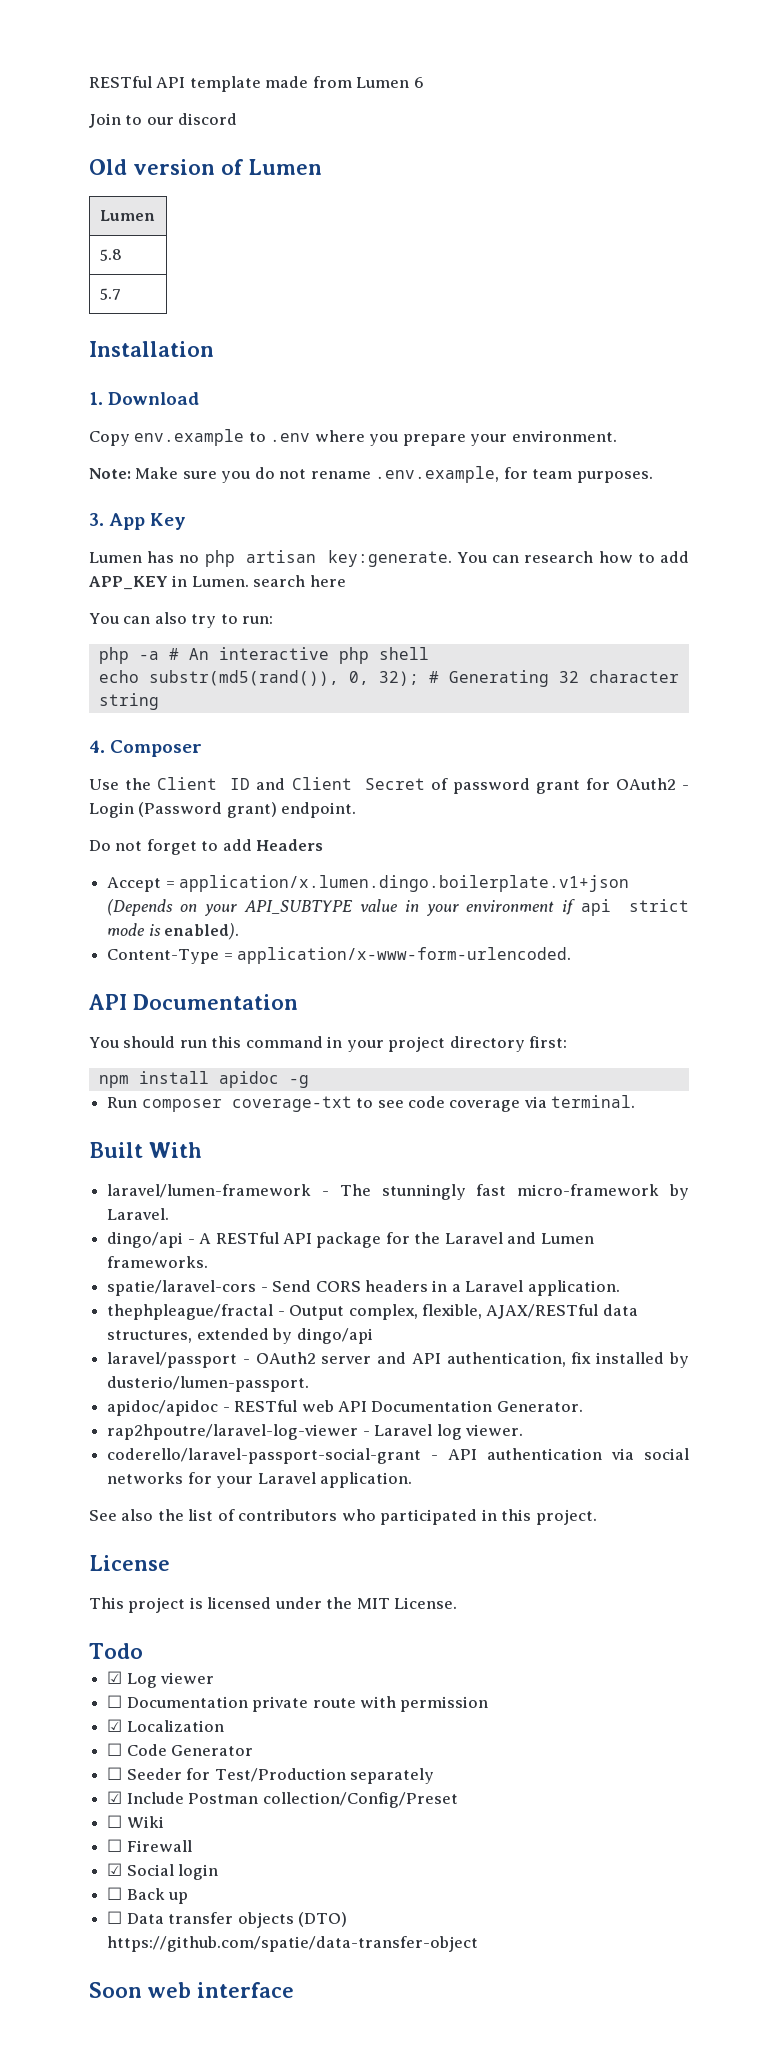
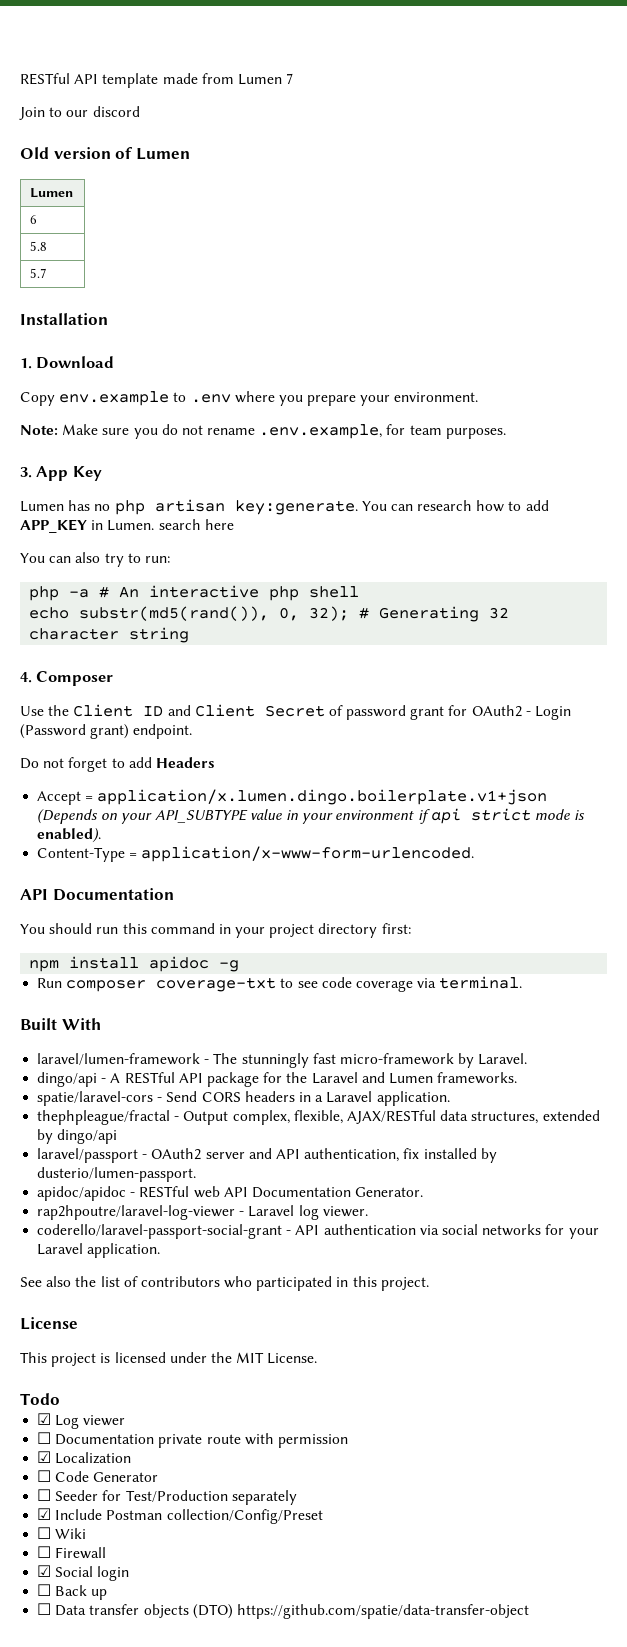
[413,77,424,88] 6 -> [286,73,294,84] 7
(155, 215) none -> [30,215,38,224] // 6
[89,1982,294,1998] // Soon web interface -> (529, 1611) none

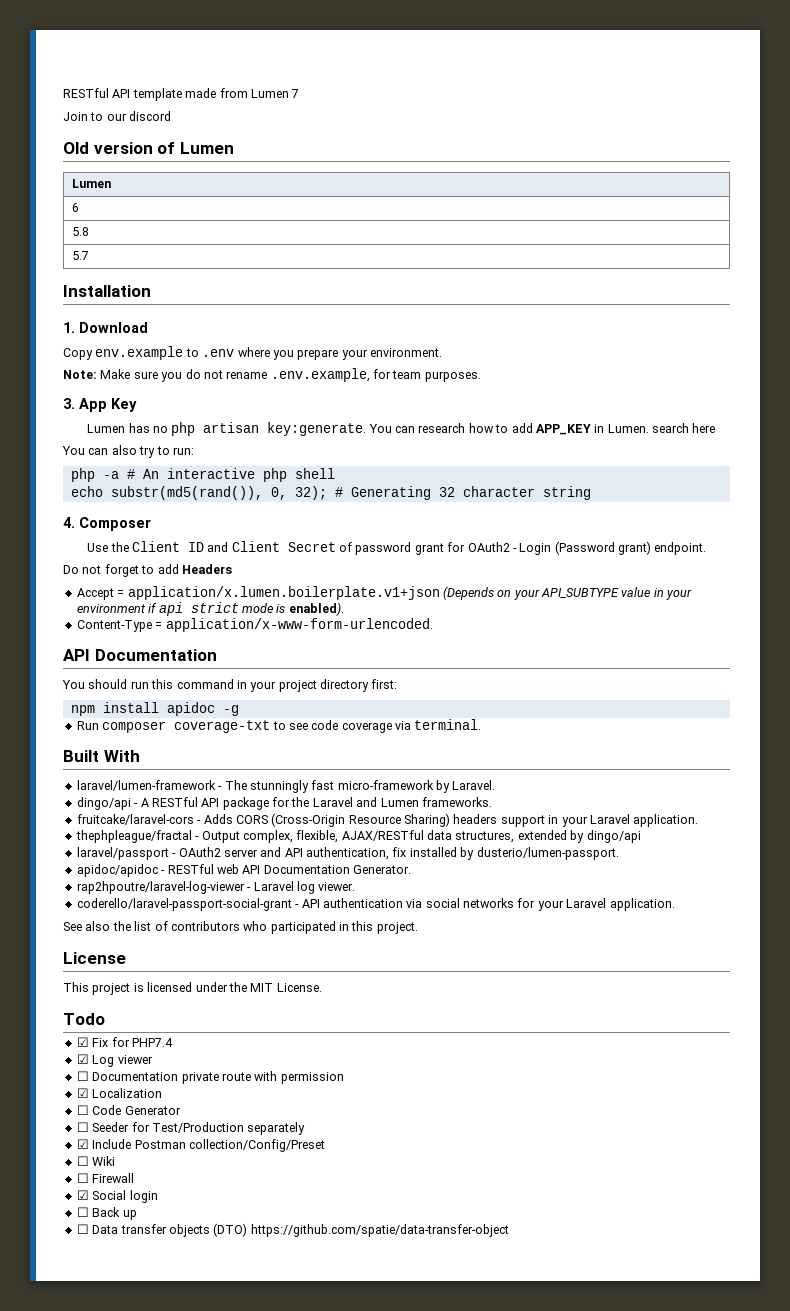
[97,789,548,805] application/x.lumen.dingo.boilerplate.v1+json -> [127,586,440,600] application/x.lumen.boilerplate.v1+json
[37,1091,324,1106] spatie/laravel-cors - Send CORS headers in a -> [76,813,588,827] fruitcake/laravel-cors - Adds CORS (Cross-Origin Resource Sharing) headers support in your
(60, 1399) none -> [76,1037,173,1047] // ☑ Fix for PHP7.4

